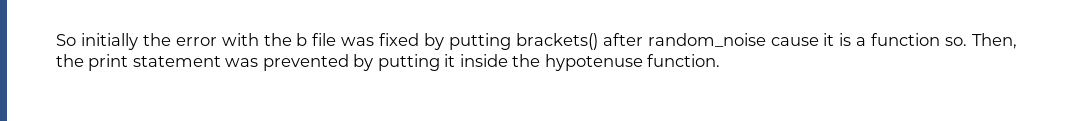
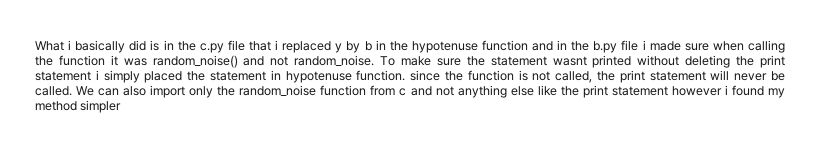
[56,33,1018,50] [56,54,721,71] So initially the error with the b file was fixed by putting brackets() after random_noise cause it is a function so. Then, the print statement was prevented by putting it inside the hypotenuse function. -> [35,40,786,53] [35,55,786,68] [35,70,785,83] [35,85,785,98] [35,100,122,113] What i basically did is in the c.py file that i replaced y by b in the hypotenuse function and in the b.py file i made sure when calling the function it was random_noise() and not random_noise. To make sure the statement wasnt printed without deleting the print statement i simply placed the statement in hypotenuse function. since the function is not called, the print statement will never be called. We can also import only the random_noise function from c and not anything else like the print statement however i found my method simpler

